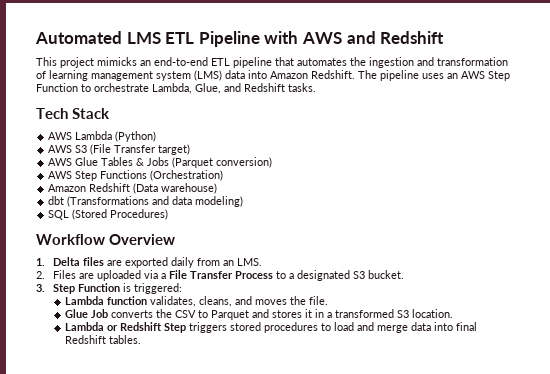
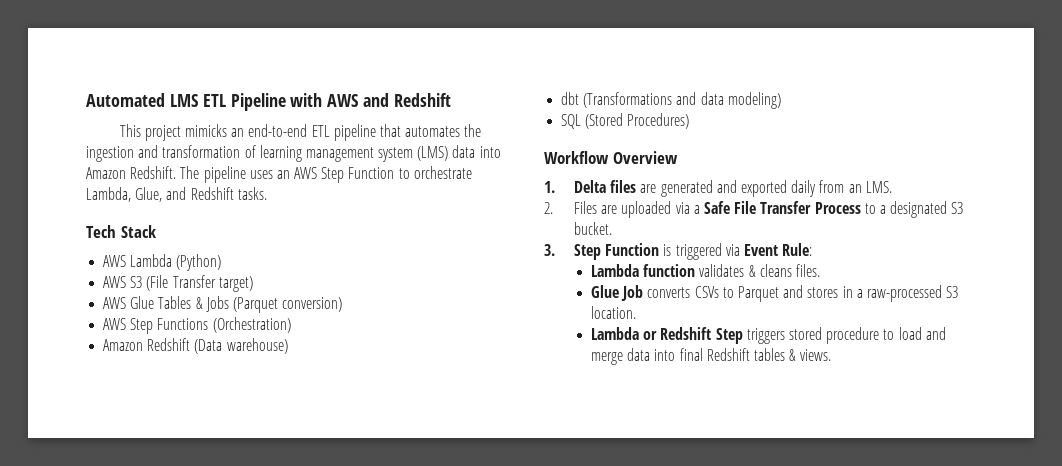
(122, 263) none -> [660,180,737,197] generated and
(166, 276) none -> [703,201,730,214] Safe
[133,283,182,294] [65,296,329,307] triggered: // Lambda function validates, cleans, and moves the file. -> [675,243,813,260] [591,264,821,277] triggered via Event Rule: // Lambda function validates & cleans files.
[156,309,197,318] the CSV -> [694,286,719,298] CSVs
[305,309,313,318] it -> (839, 292) none
[335,309,395,318] transformed -> [866,285,942,302] raw-processed
[264,322,319,333] procedures -> [826,327,880,344] procedure
[109,335,142,344] tables. -> [754,348,832,361] tables & views.

